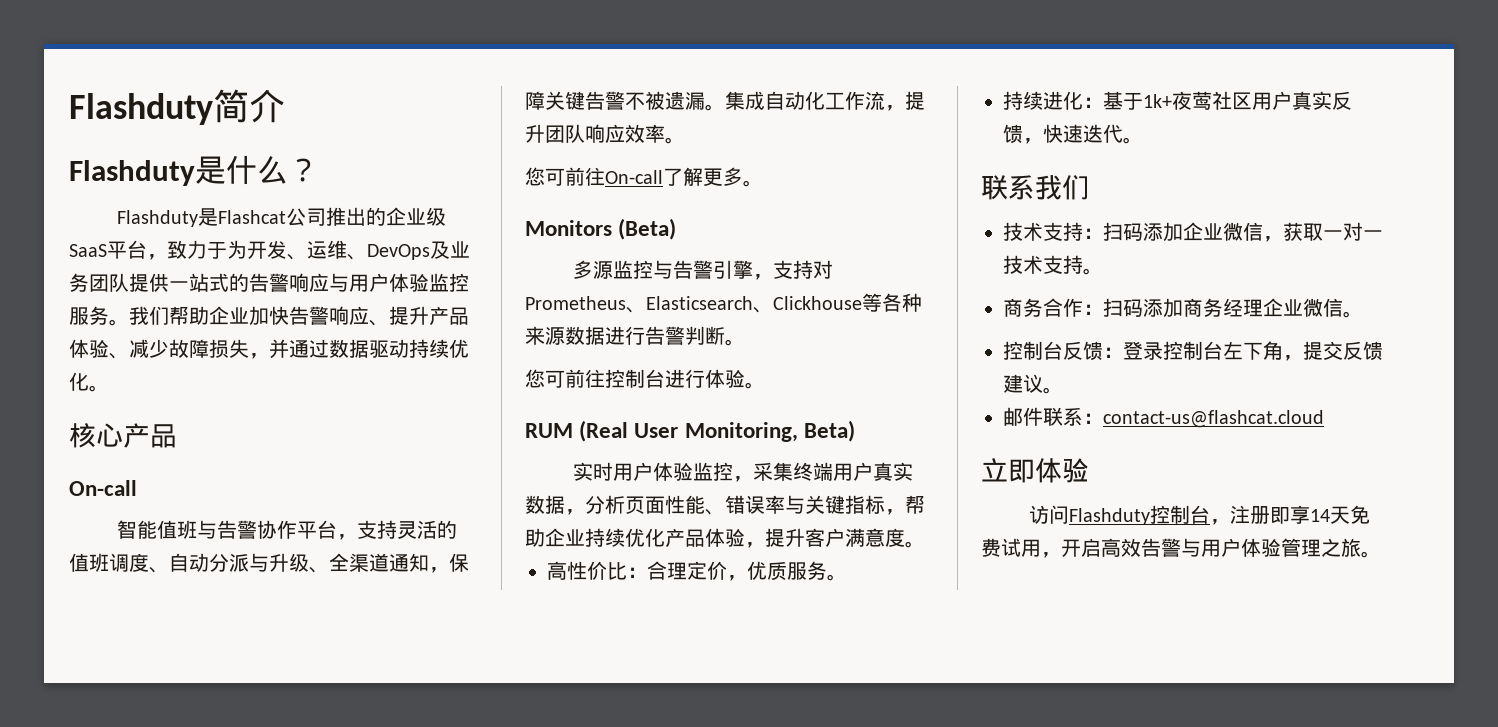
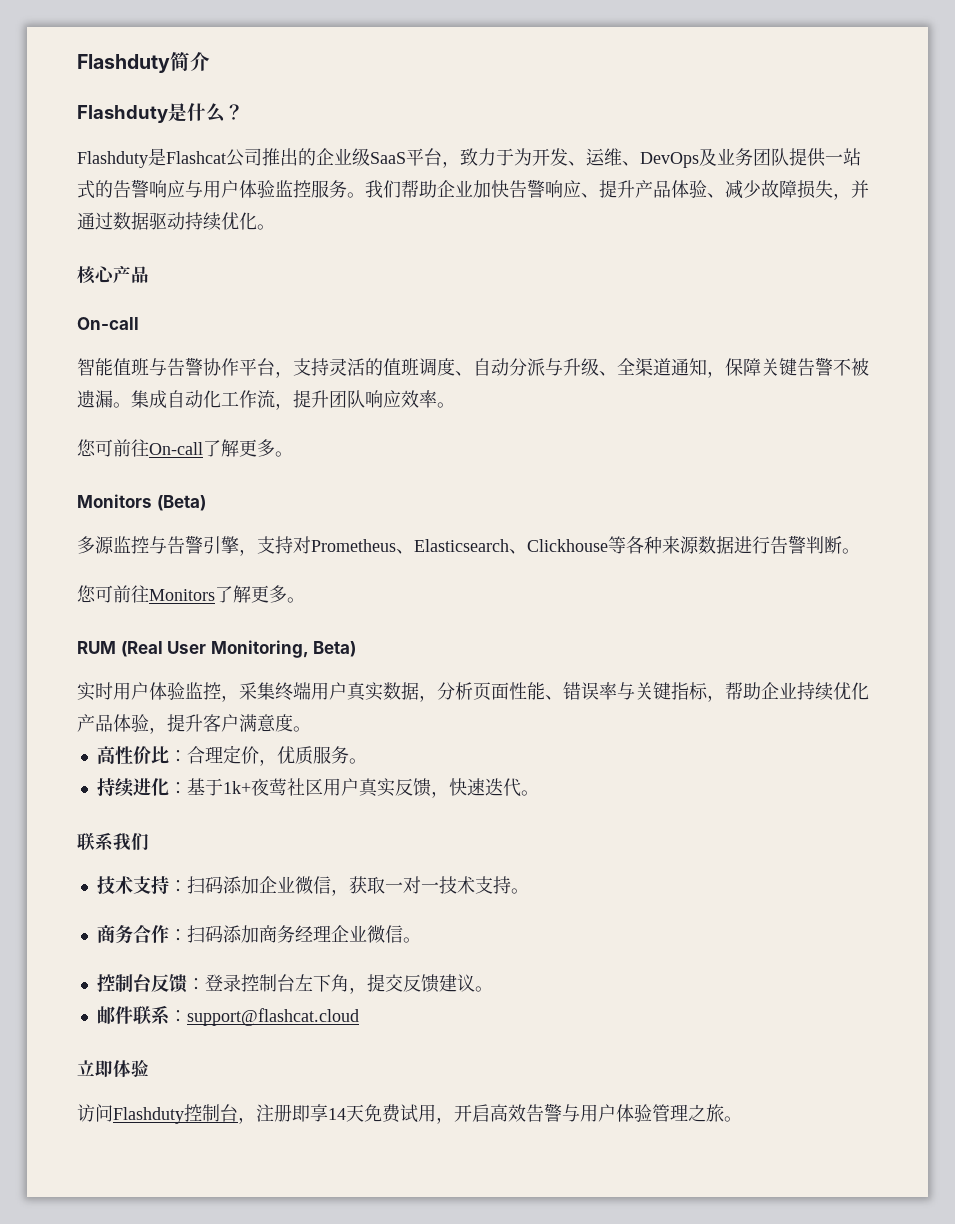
[605,369,745,388] 控制台进行体验 -> [149,585,287,603] Monitors了解更多
[1103,410,1324,428] contact-us@flashcat.cloud -> [186,1008,359,1026] support@flashcat.cloud

